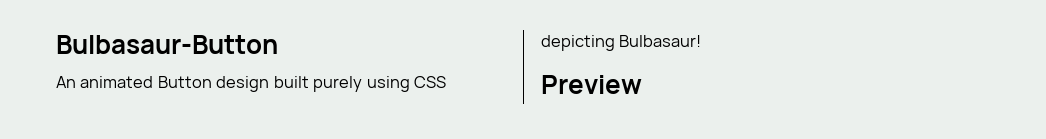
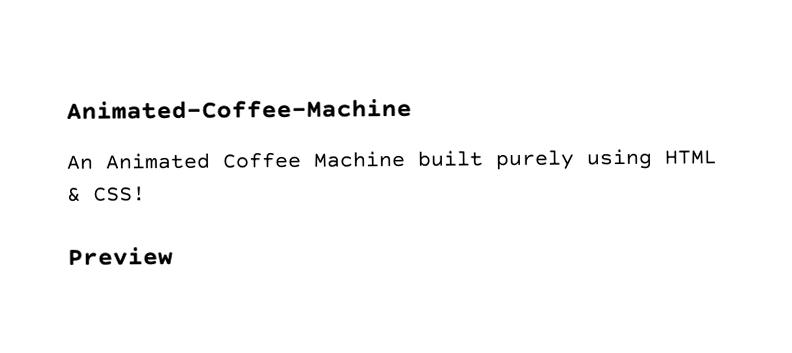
[56,35,278,54] Bulbasaur-Button -> [66,98,412,120] Animated-Coffee-Machine
[80,76,447,92] [541,35,702,51] animated Button design built purely using CSS depicting Bulbasaur! -> [105,148,717,171] [67,186,146,202] Animated Coffee Machine built purely using HTML & CSS!

